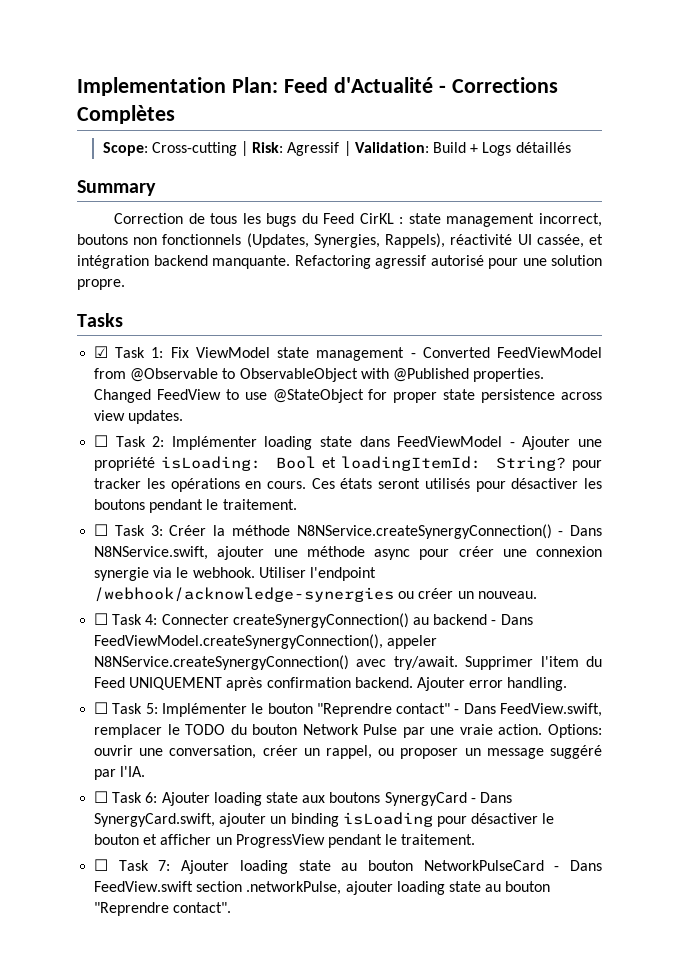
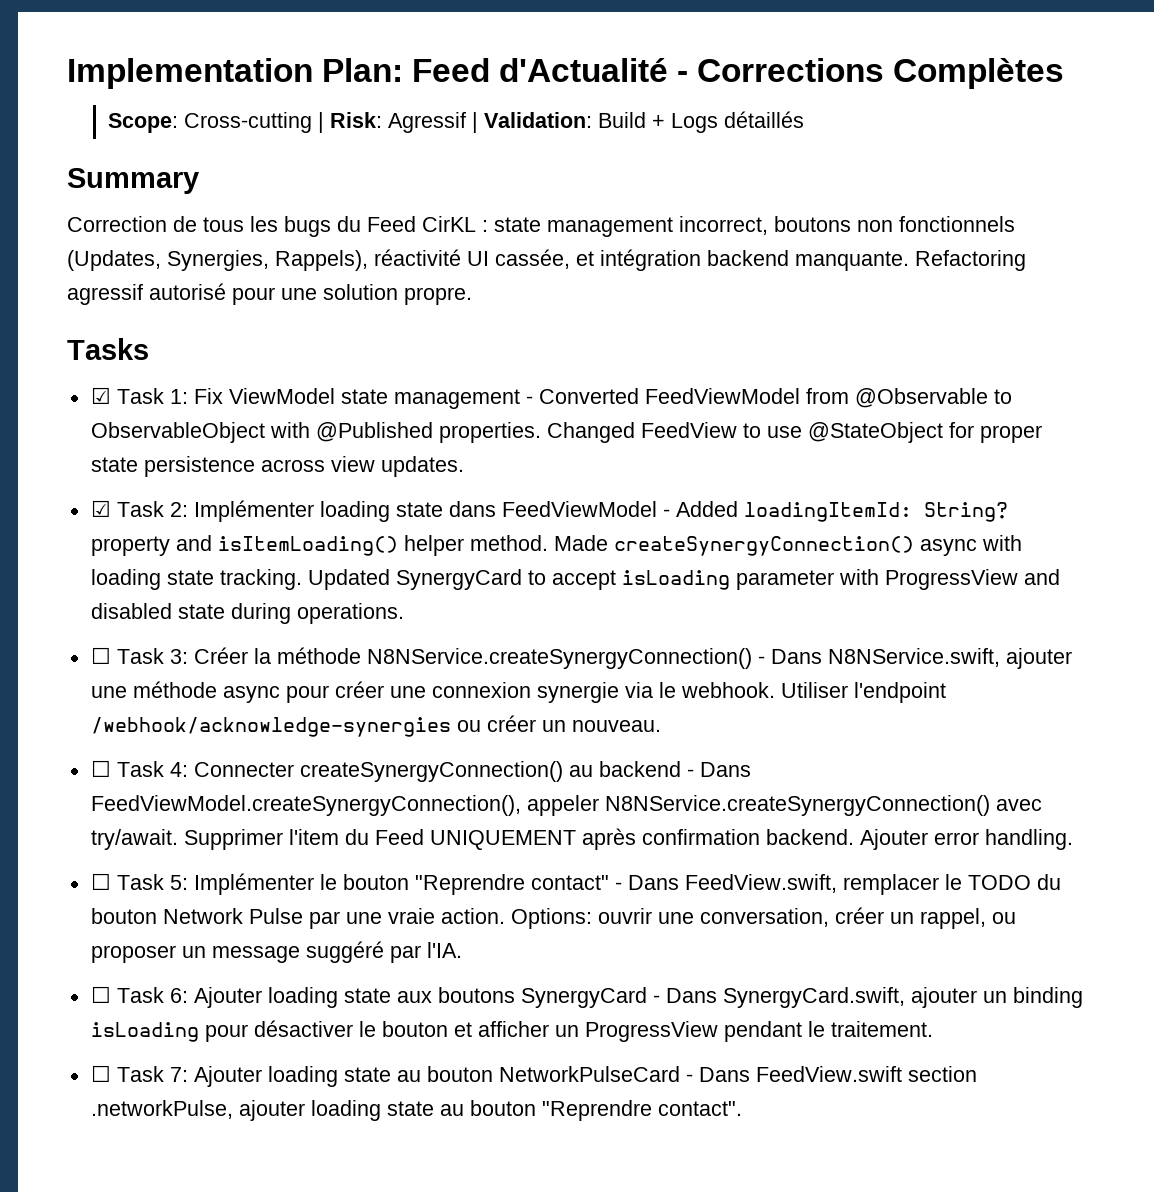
[94,435,109,447] ☐ -> [90,500,111,517] ☑
[522,436,602,450] [94,456,602,471] [94,478,603,492] [94,499,297,513] Ajouter une propriété isLoading: Bool et loadingItemId: String? pour tracker les opérations en cours. Ces états seront utilisés pour désactiver les boutons pendant le traitement. -> [675,501,1008,522] [90,535,1022,556] [90,569,1060,590] [90,603,404,624] Added loadingItemId: String? property and isItemLoading() helper method. Made createSynergyConnection() async with loading state tracking. Updated SynergyCard to accept isLoading parameter with ProgressView and disabled state during operations.

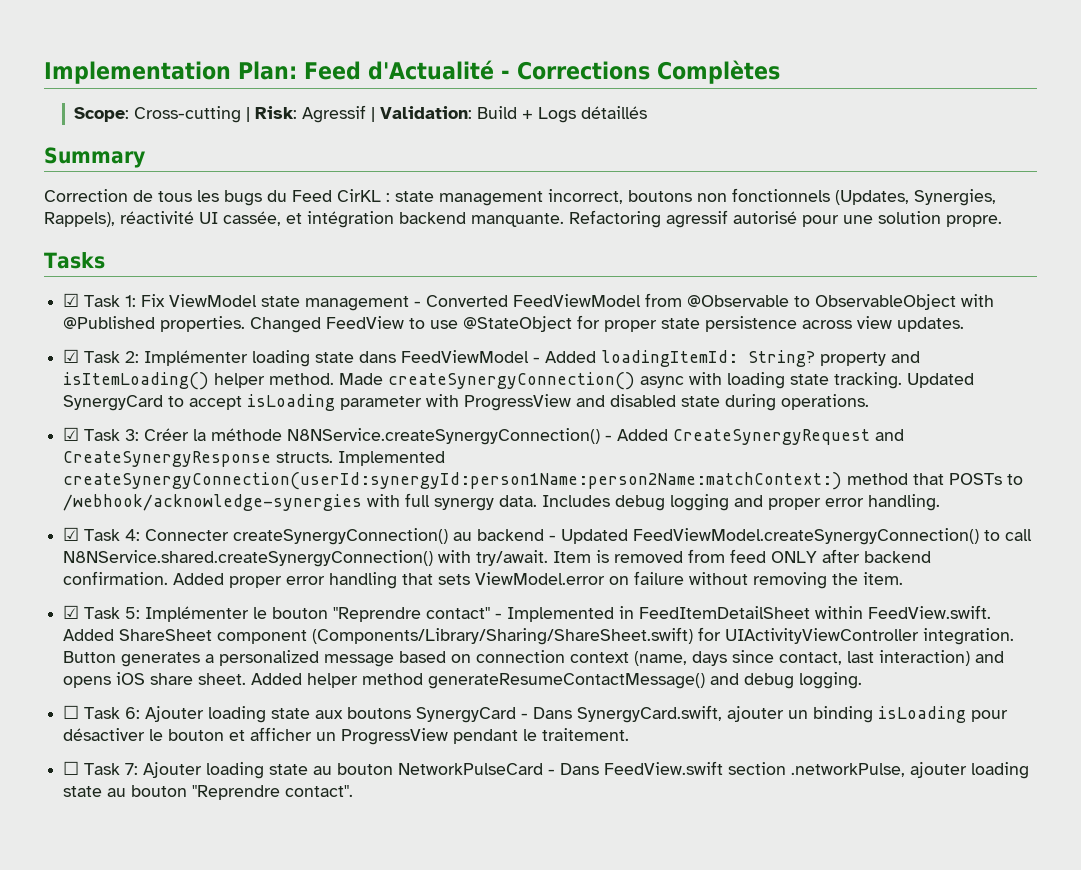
[90,647,111,664] ☐ -> [63,427,80,441] ☑
[770,648,1072,669] [90,681,946,703] [90,715,661,737] [90,760,111,777] Dans N8NService.swift, ajouter une méthode async pour créer une connexion synergie via le webhook. Utiliser l'endpoint /webhook/acknowledge-synergies ou créer un nouveau. // ☐ -> [617,429,905,445] [63,451,446,467] [63,472,1024,490] [63,493,941,511] [63,527,80,541] Added CreateSynergyRequest and CreateSynergyResponse structs. Implemented createSynergyConnection(userId:synergyId:person1Name:person2Name:matchContext:) method that POSTs to /webhook/acknowledge-synergies with full synergy data. Includes debug logging and proper error handling. // ☑
[699,762,751,777] [90,795,1042,816] [90,828,1073,850] [90,873,111,890] Dans FeedViewModel.createSynergyConnection(), appeler N8NService.createSynergyConnection() avec try/await. Supprimer l'item du Feed UNIQUEMENT après confirmation backend. Ajouter error handling. // ☐ -> [561,528,1033,545] [63,549,932,567] [63,571,904,589] [63,605,80,619] Updated FeedViewModel.createSynergyConnection() to call N8NService.shared.createSynergyConnection() with try/await. Item is removed from feed ONLY after backend confirmation. Added proper error handling that sets ViewModel.error on failure without removing the item. // ☑
[627,874,1061,895] [90,907,1016,929] [90,941,462,963] Dans FeedView.swift, remplacer le TODO du bouton Network Pulse par une vraie action. Options: ouvrir une conversation, créer un rappel, ou proposer un message suggéré par l'IA. -> [507,605,992,622] [63,627,1015,645] [63,650,1005,667] [63,672,863,689] Implemented in FeedItemDetailSheet within FeedView.swift. Added ShareSheet component (Components/Library/Sharing/ShareSheet.swift) for UIActivityViewController integration. Button generates a personalized message based on connection context (name, days since contact, last interaction) and opens iOS share sheet. Added helper method generateResumeContactMessage() and debug logging.

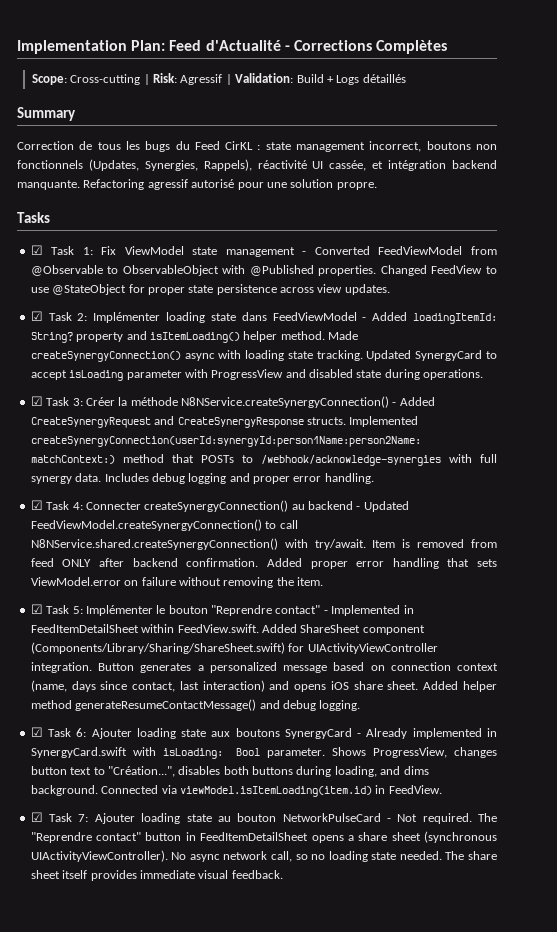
[63,705,80,719] ☐ -> [30,727,43,737] ☑
[533,705,1009,723] [63,727,630,745] [63,761,80,775] Dans SynergyCard.swift, ajouter un binding isLoading pour désactiver le bouton et afficher un ProgressView pendant le traitement. // ☐ -> [366,728,497,739] [30,747,498,759] [30,766,429,777] [30,785,442,797] [30,812,43,822] Already implemented in SynergyCard.swift with isLoading: Bool parameter. Shows ProgressView, changes button text to "Création...", disables both buttons during loading, and dims background. Connected via viewModel.isItemLoading(item.id) in FeedView. // ☑
[560,761,1030,779] [63,785,354,800] Dans FeedView.swift section .networkPulse, ajouter loading state au bouton "Reprendre contact". -> [397,813,498,824] [30,831,497,843] [30,850,497,862] [30,870,283,881] Not required. The "Reprendre contact" button in FeedItemDetailSheet opens a share sheet (synchronous UIActivityViewController). No async network call, so no loading state needed. The share sheet itself provides immediate visual feedback.

